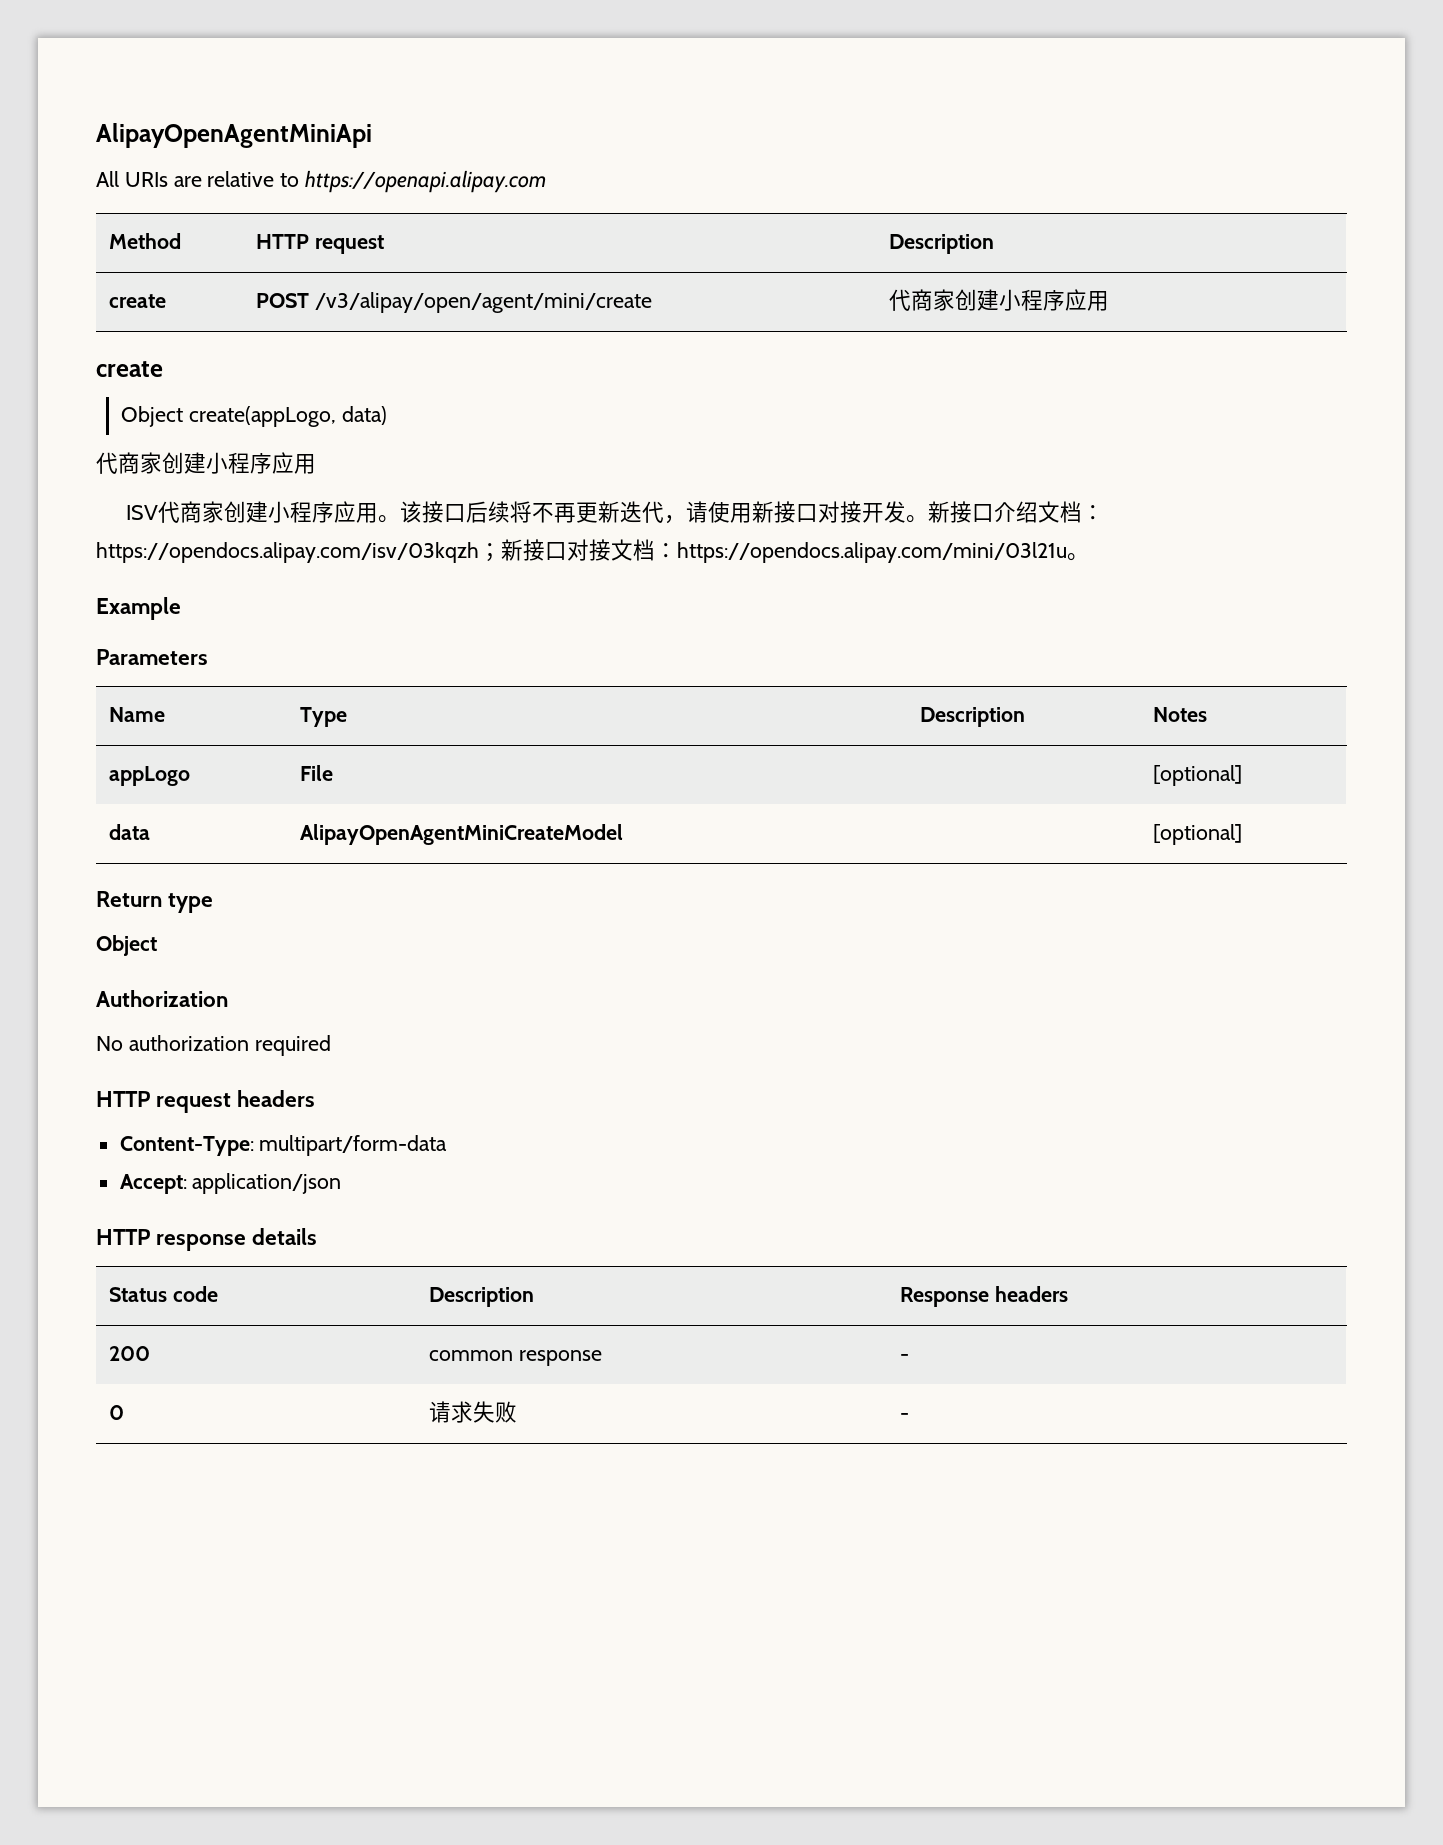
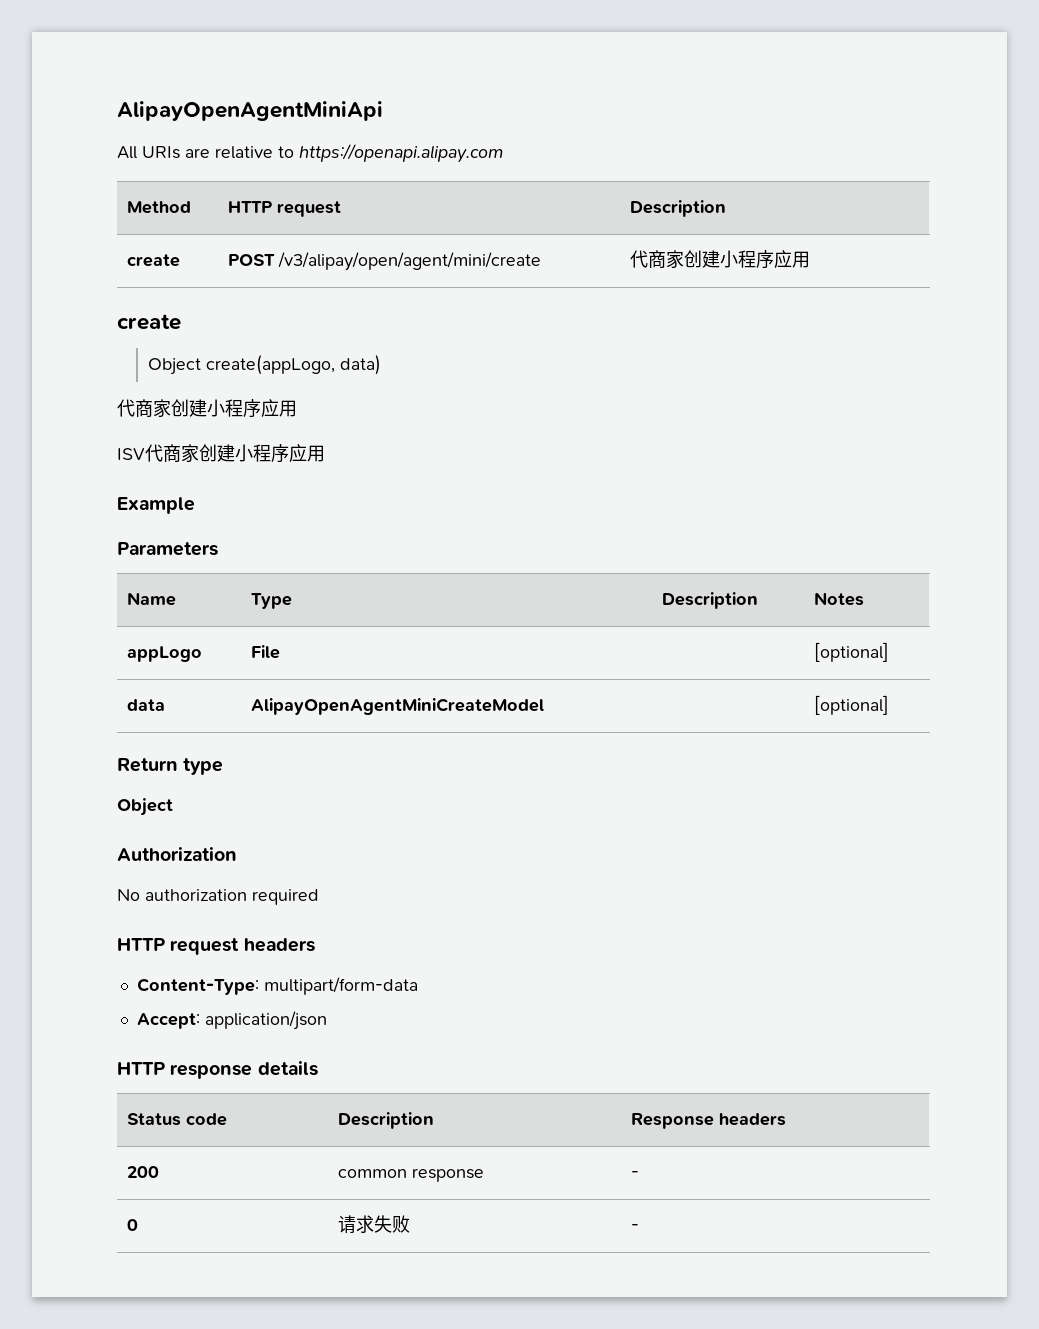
[378,501,1105,524] [96,539,1089,563] 。该接口后续将不再更新迭代，请使用新接口对接开发。新接口介绍文档：https://opendocs.alipay.com/isv/03kqzh；新接口对接文档：https://opendocs.alipay.com/mini/03l21u。 -> (325, 453) none

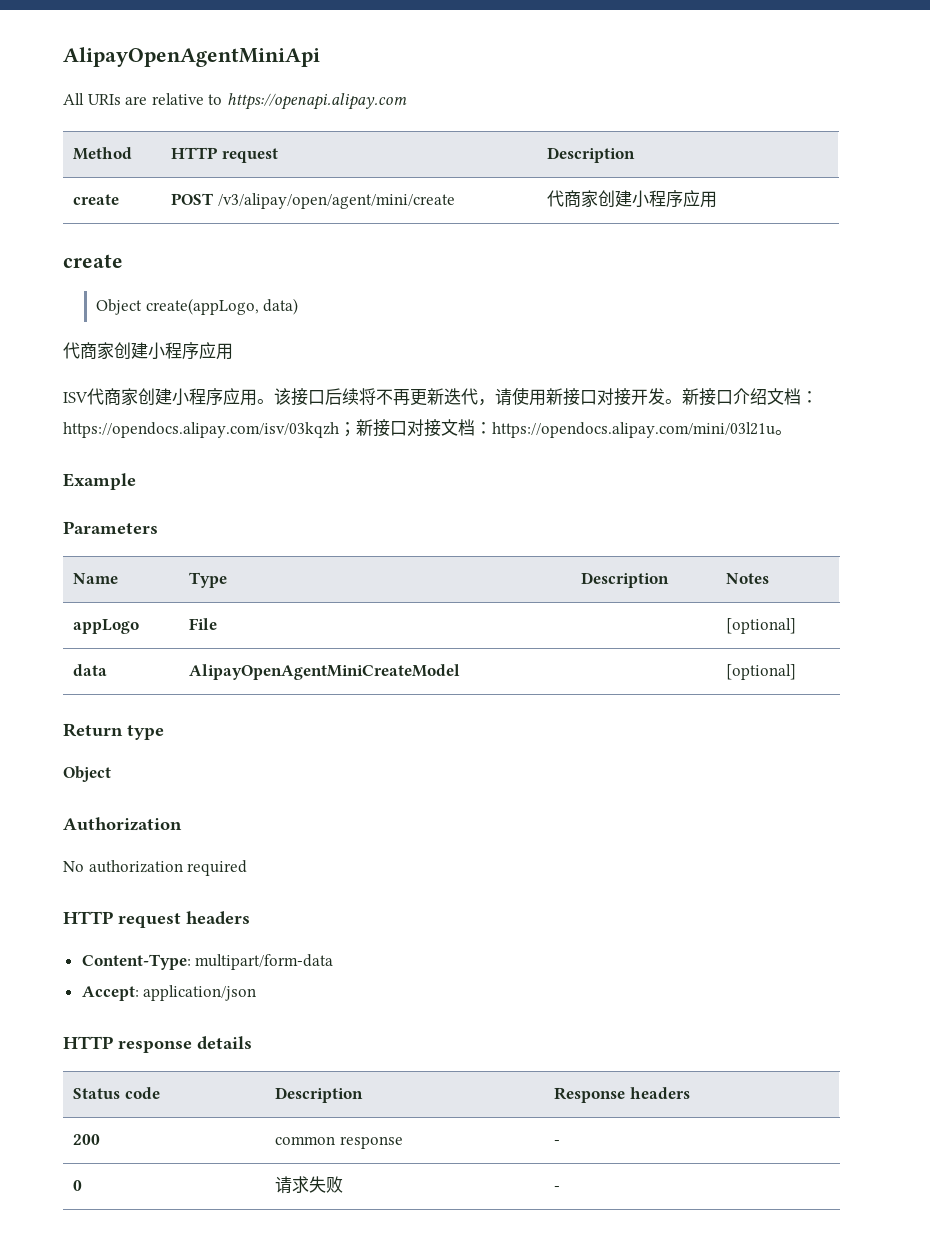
(325, 453) none -> [257,387,818,406] [63,419,792,438] 。该接口后续将不再更新迭代，请使用新接口对接开发。新接口介绍文档：https://opendocs.alipay.com/isv/03kqzh；新接口对接文档：https://opendocs.alipay.com/mini/03l21u。

